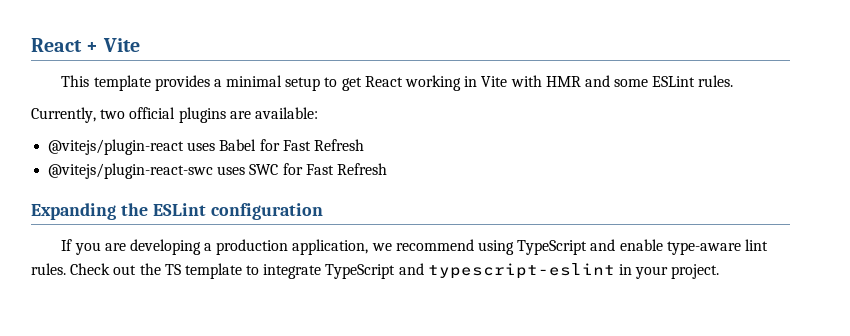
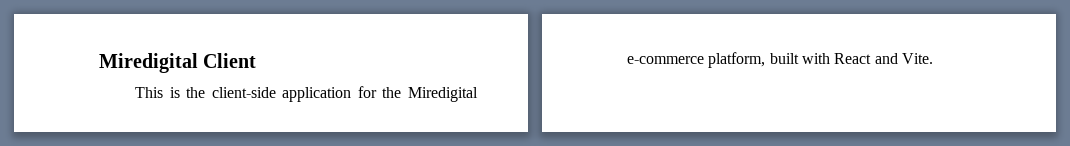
[31,38,140,52] [61,75,734,91] [31,107,318,123] [48,139,364,155] [48,163,387,179] [31,203,323,220] [61,239,768,255] [31,263,720,279] React + Vite // This template provides a minimal setup to get React working in Vite with HMR and some ESLint rules. // Currently, two official plugins are available: // @vitejs/plugin-react uses Babel for Fast Refresh // @vitejs/plugin-react-swc uses SWC for Fast Refresh // Expanding the ESLint configuration // If you are developing a production application, we recommend using TypeScript and enable type-aware lint rules. Check out the TS template to integrate TypeScript and typescript-eslint in your project. -> [99,53,257,73] [135,86,478,102] [627,52,933,68] Miredigital Client // This is the client-side application for the Miredigital e-commerce platform, built with React and Vite.

